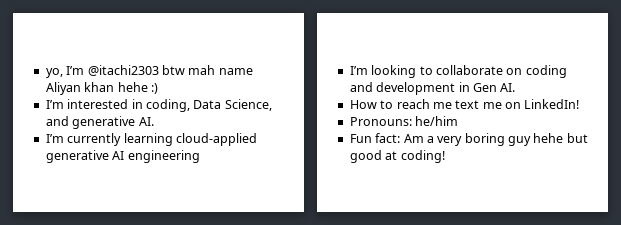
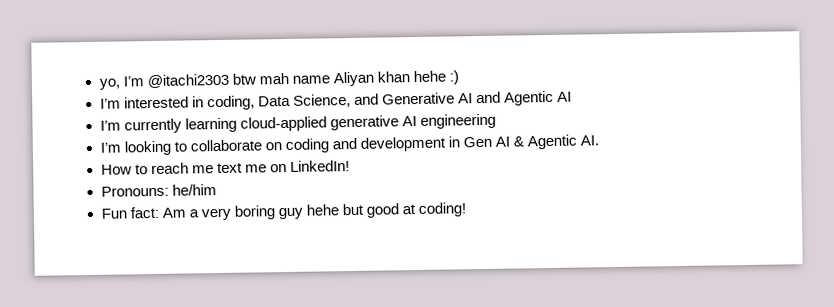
[72,116,154,129] generative AI. -> [381,90,573,106] Generative AI and Agentic AI
(497, 87) none -> [495,134,578,150] AI & Agentic

